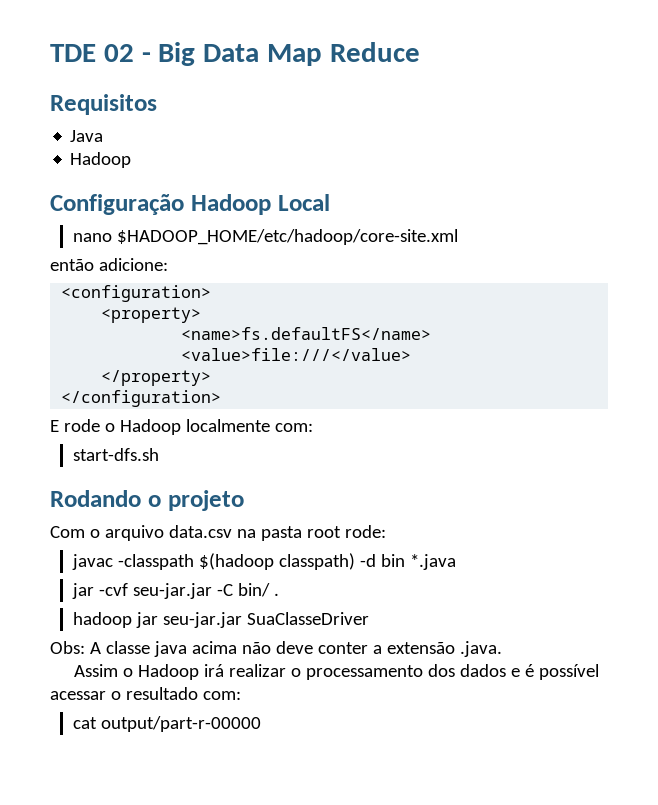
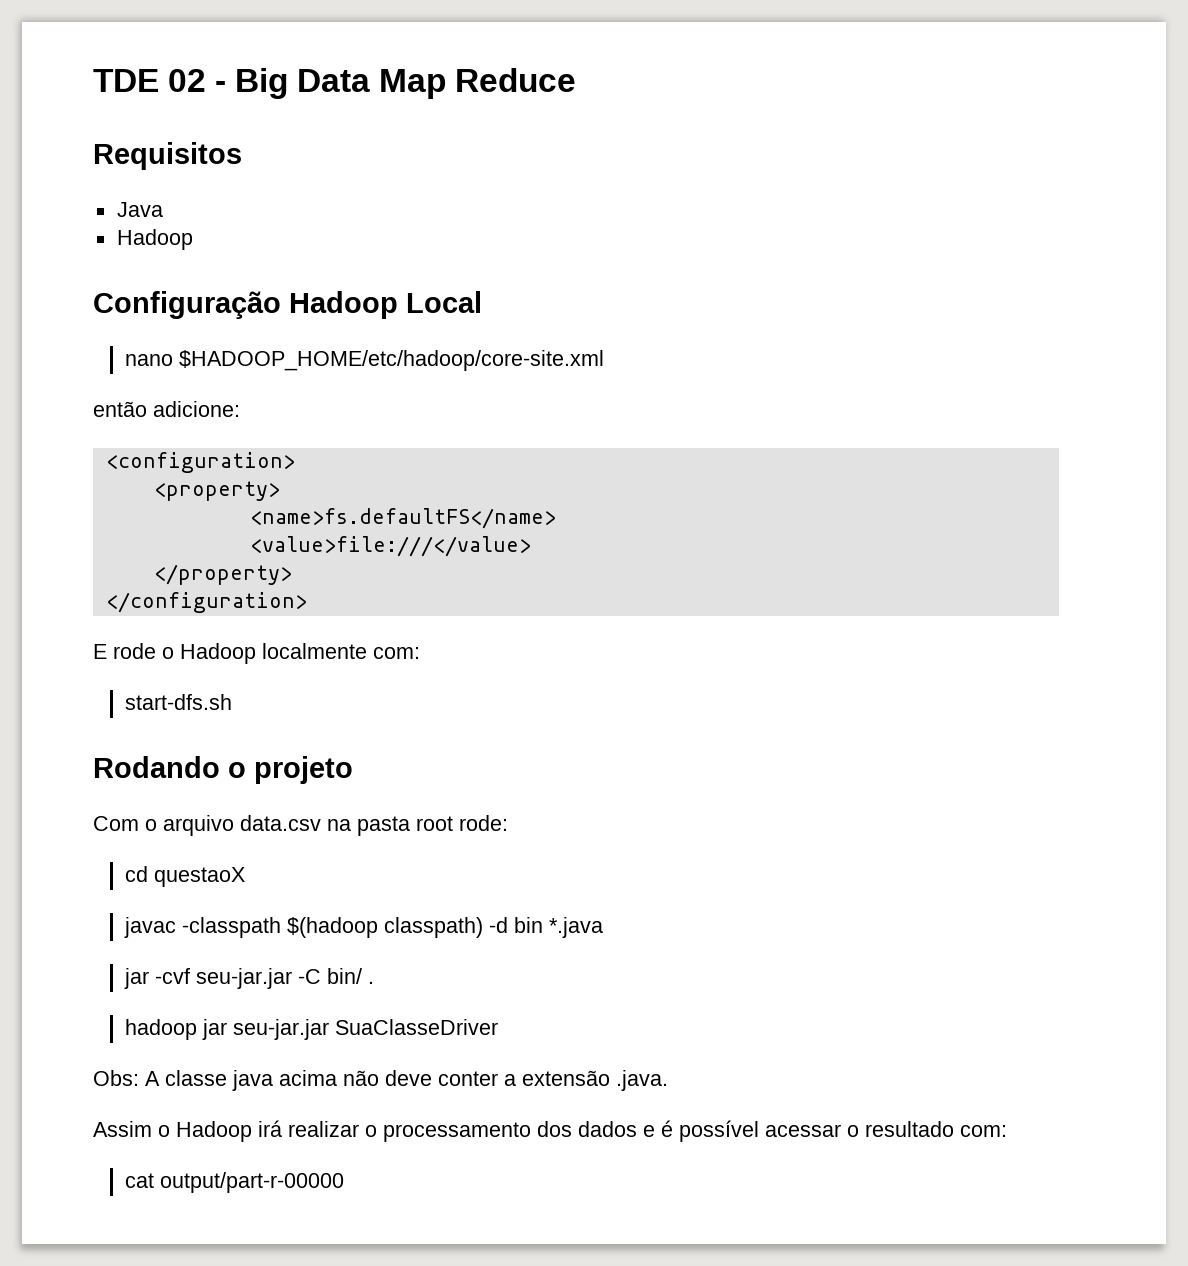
(386, 531) none -> [124,866,245,887] // cd questaoX

